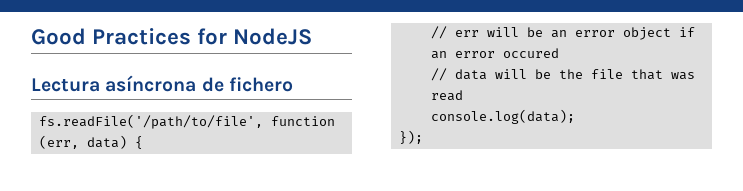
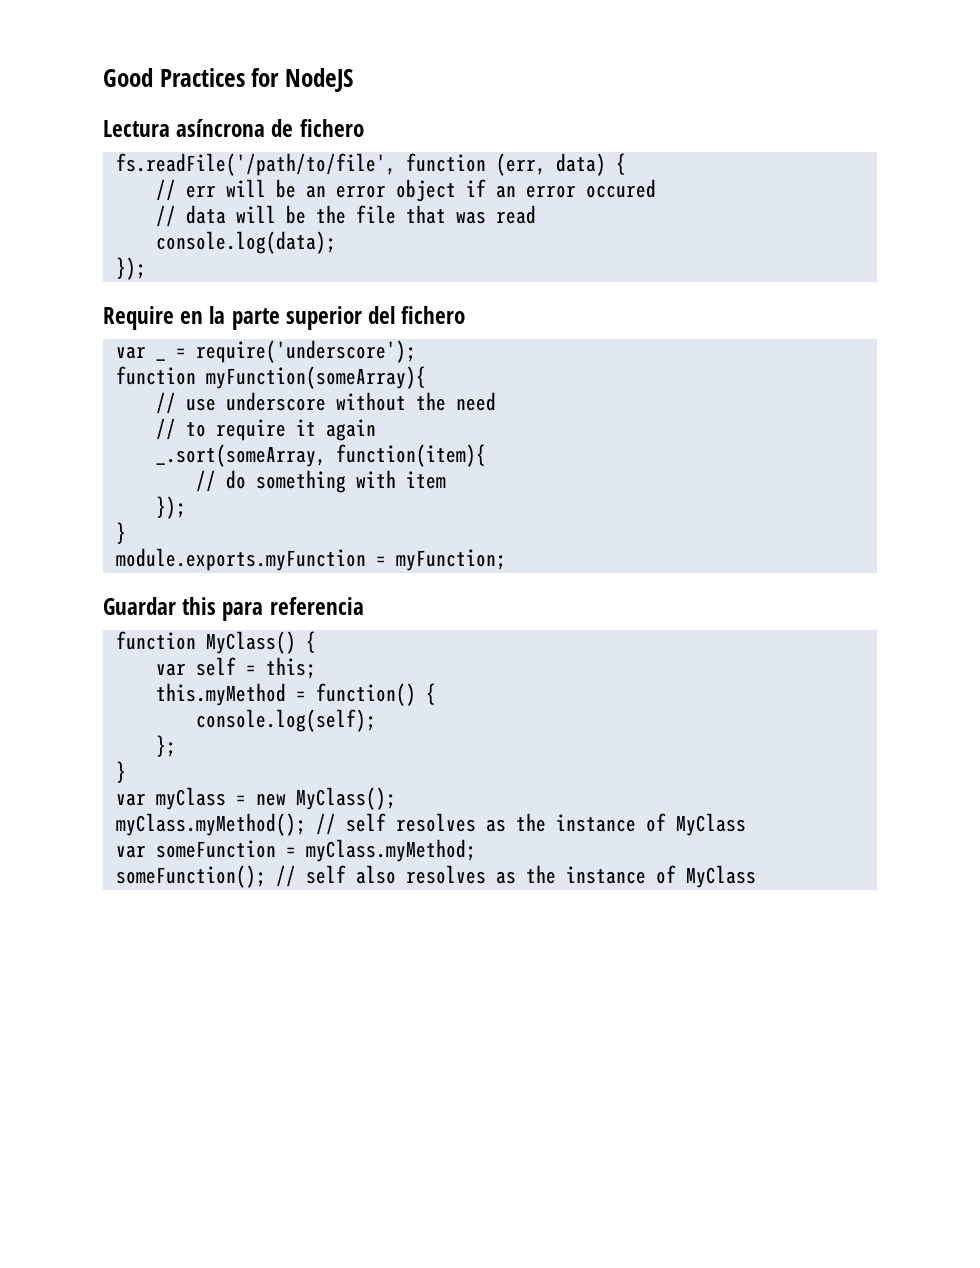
(424, 137) none -> [103,306,466,330] [115,346,166,361] [175,340,416,363] [115,366,426,389] [155,392,496,414] [155,418,376,441] [155,444,486,467] [195,470,446,493] [155,496,186,519] [115,522,126,544] [115,548,506,571] [103,597,364,621] [115,631,316,654] [155,657,316,679] [155,683,436,706] [195,709,376,732] [155,735,176,757] [115,761,126,783] [115,787,396,810] [115,813,746,836] [115,839,476,862] [115,865,756,888] // Require en la parte superior del fichero // var _ = require('underscore'); // function myFunction(someArray){ // // use underscore without the need // // to require it again // _.sort(someArray, function(item){ // // do something with item // }); // } // module.exports.myFunction = myFunction; // Guardar this para referencia // function MyClass() { // var self = this; // this.myMethod = function() { // console.log(self); // }; // } // var myClass = new MyClass(); // myClass.myMethod(); // self resolves as the instance of MyClass // var someFunction = myClass.myMethod; // someFunction(); // self also resolves as the instance of MyClass

